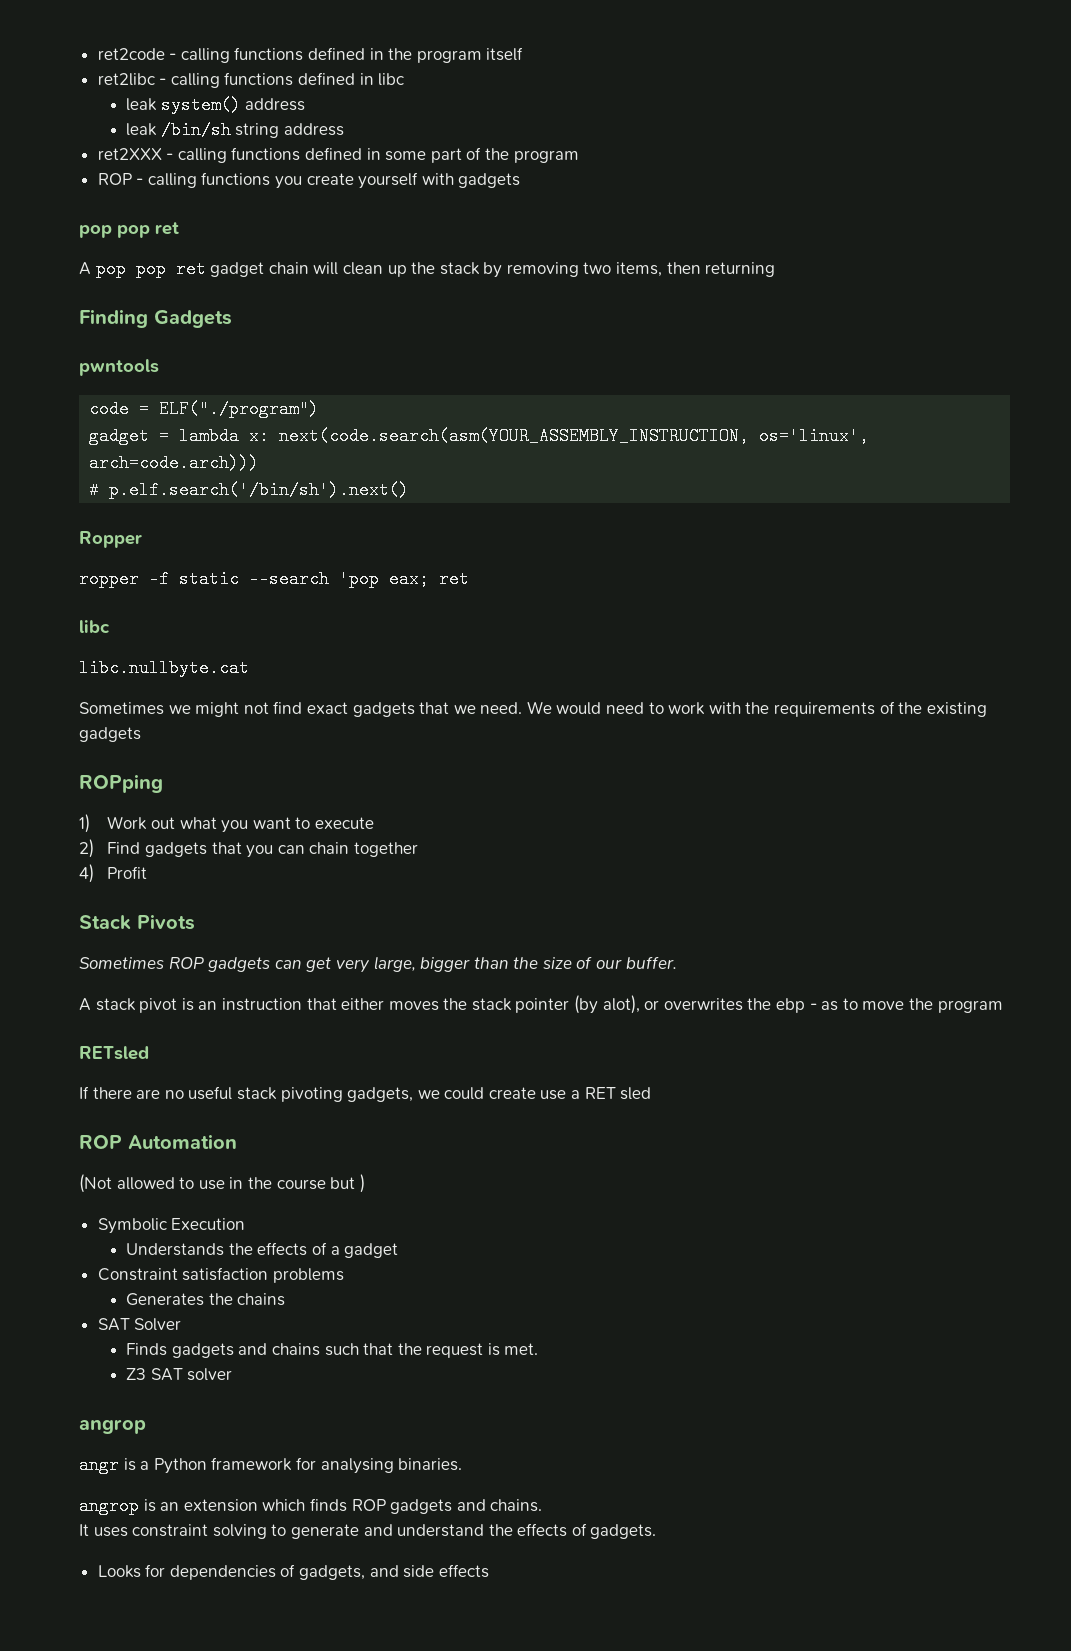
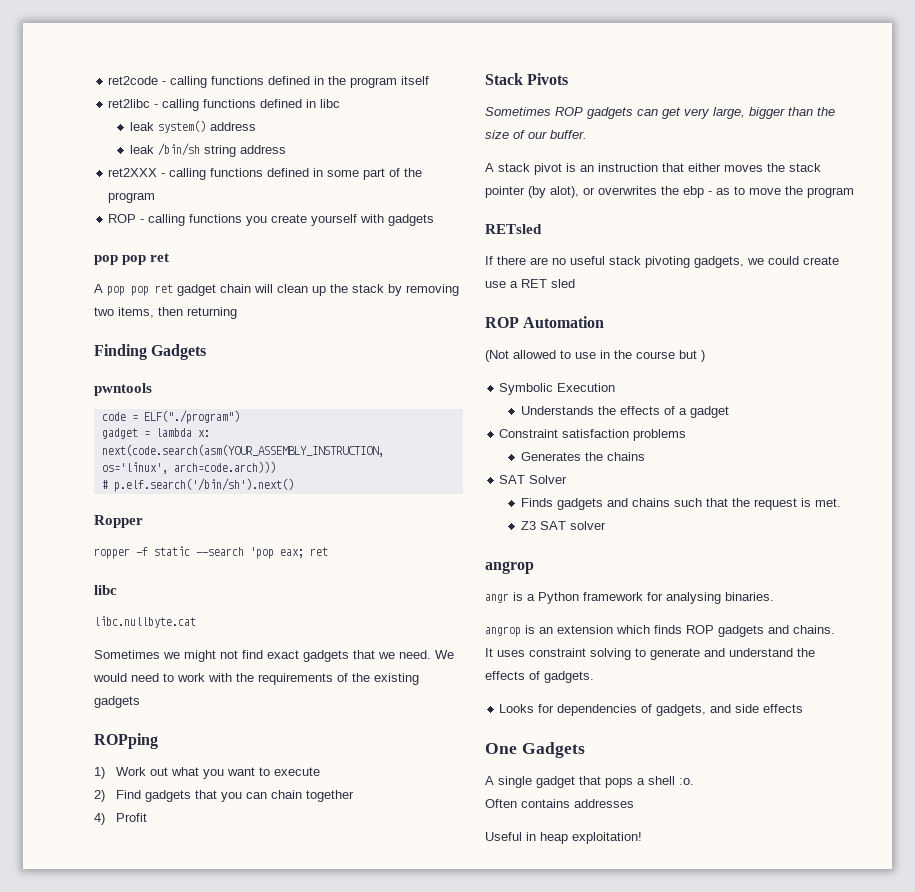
(489, 1571) none -> [485,742,585,758] [485,776,694,788] [485,799,634,808] [485,832,642,844] // One Gadgets // A single gadget that pops a shell :o. // Often contains addresses // Useful in heap exploitation!

